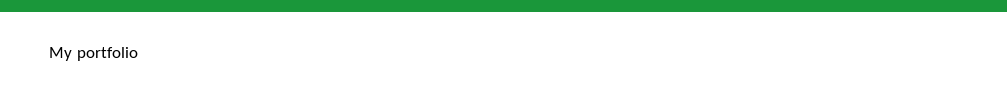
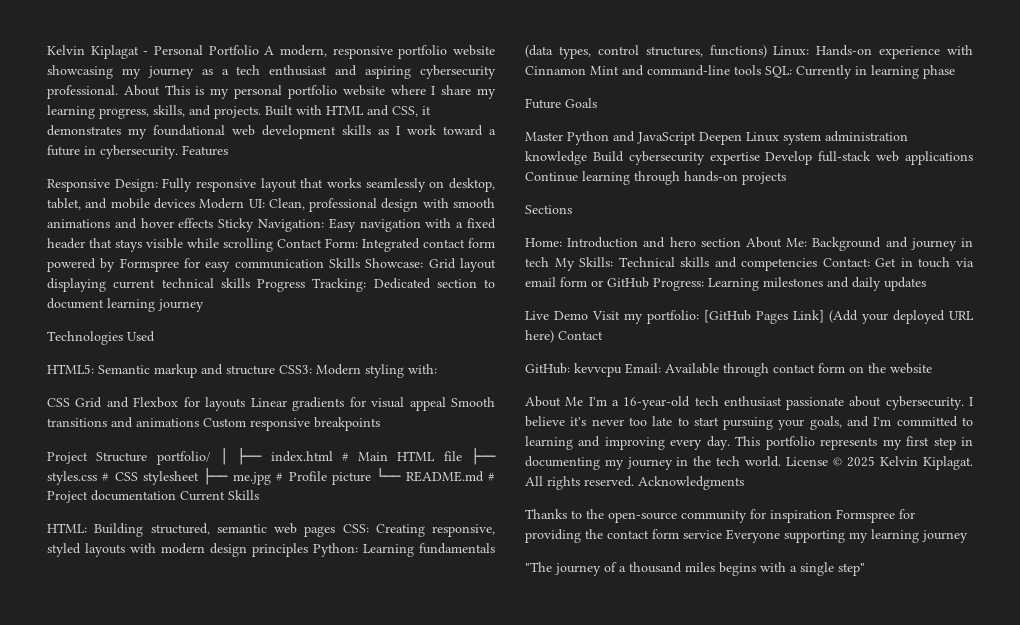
[49,47,138,61] My portfolio -> [47,45,496,59] [47,65,497,79] [47,85,496,99] [47,105,431,119] [47,125,496,139] [47,145,228,159] [47,178,496,192] [47,198,496,212] [47,218,497,232] [47,238,495,252] [47,258,496,272] [47,278,495,292] [47,298,204,312] [47,331,155,345] [47,364,437,378] [47,397,495,411] [47,417,380,431] [47,447,497,465] [47,467,496,485] [47,490,259,503] [47,523,495,537] [47,543,495,557] [525,45,973,59] [525,65,955,79] [525,98,597,109] [525,131,908,145] [525,151,973,165] [525,171,786,185] [525,205,572,214] [525,237,973,251] [525,257,974,271] [525,277,926,291] [525,310,974,324] [525,330,603,343] [525,363,932,377] [525,396,973,410] [525,416,974,430] [525,436,973,450] [525,456,973,470] [525,476,744,490] [525,509,915,523] [525,529,968,543] [525,562,865,576] Kelvin Kiplagat - Personal Portfolio A modern, responsive portfolio website showcasing my journey as a tech enthusiast and aspiring cybersecurity professional. About This is my personal portfolio website where I share my learning progress, skills, and projects. Built with HTML and CSS, it demonstrates my foundational web development skills as I work toward a future in cybersecurity. Features // Responsive Design: Fully responsive layout that works seamlessly on desktop, tablet, and mobile devices Modern UI: Clean, professional design with smooth animations and hover effects Sticky Navigation: Easy navigation with a fixed header that stays visible while scrolling Contact Form: Integrated contact form powered by Formspree for easy communication Skills Showcase: Grid layout displaying current technical skills Progress Tracking: Dedicated section to document learning journey // Technologies Used // HTML5: Semantic markup and structure CSS3: Modern styling with: // CSS Grid and Flexbox for layouts Linear gradients for visual appeal Smooth transitions and animations Custom responsive breakpoints // Project Structure portfolio/ │ ├── index.html # Main HTML file ├── styles.css # CSS stylesheet ├── me.jpg # Profile picture └── README.md # Project documentation Current Skills // HTML: Building structured, semantic web pages CSS: Creating responsive, styled layouts with modern design principles Python: Learning fundamentals (data types, control structures, functions) Linux: Hands-on experience with Cinnamon Mint and command-line tools SQL: Currently in learning phase // Future Goals // Master Python and JavaScript Deepen Linux system administration knowledge Build cybersecurity expertise Develop full-stack web applications Continue learning through hands-on projects // Sections // Home: Introduction and hero section About Me: Background and journey in tech My Skills: Technical skills and competencies Contact: Get in touch via email form or GitHub Progress: Learning milestones and daily updates // Live Demo Visit my portfolio: [GitHub Pages Link] (Add your deployed URL here) Contact // GitHub: kevvcpu Email: Available through contact form on the website // About Me I'm a 16-year-old tech enthusiast passionate about cybersecurity. I believe it's never too late to start pursuing your goals, and I'm committed to learning and improving every day. This portfolio represents my first step in documenting my journey in the tech world. License © 2025 Kelvin Kiplagat. All rights reserved. Acknowledgments // Thanks to the open-source community for inspiration Formspree for providing the contact form service Everyone supporting my learning journey // "The journey of a thousand miles begins with a single step"

